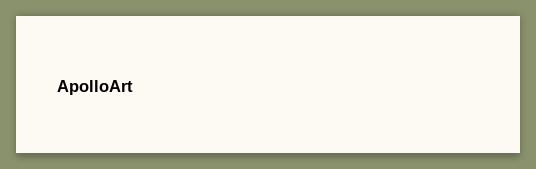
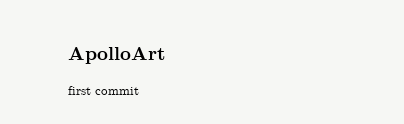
(133, 87) none -> [68,86,139,95] // first commit

